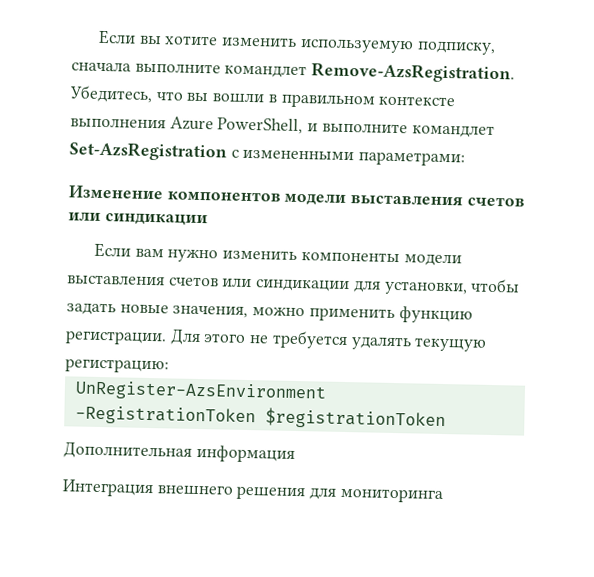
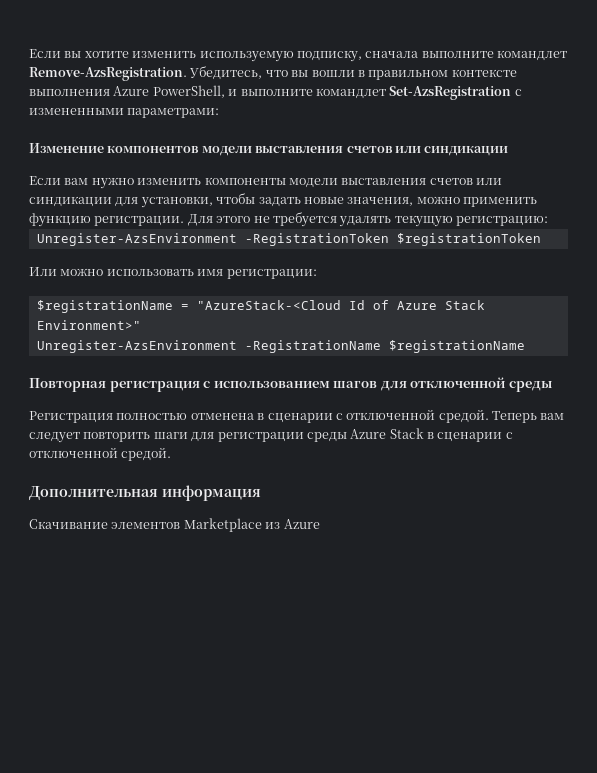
[74,380,327,403] UnRegister-AzsEnvironment -> [36,233,237,246] Unregister-AzsEnvironment
[63,441,295,463] [62,479,443,504] Дополнительная информация // Интеграция внешнего решения для мониторинга -> [29,267,317,279] [36,300,485,313] [36,320,141,330] [36,340,525,353] [29,377,553,392] [29,409,565,423] [29,428,513,443] [29,447,172,461] [29,485,261,501] [29,518,320,532] Или можно использовать имя регистрации: // $registrationName = "AzureStack-<Cloud Id of Azure Stack Environment>" // Unregister-AzsEnvironment -RegistrationName $registrationName // Повторная регистрация c использованием шагов для отключенной среды // Регистрация полностью отменена в сценарии с отключенной средой. Теперь вам следует повторить шаги для регистрации среды Azure Stack в сценарии с отключенной средой. // Дополнительная информация // Скачивание элементов Marketplace из Azure

